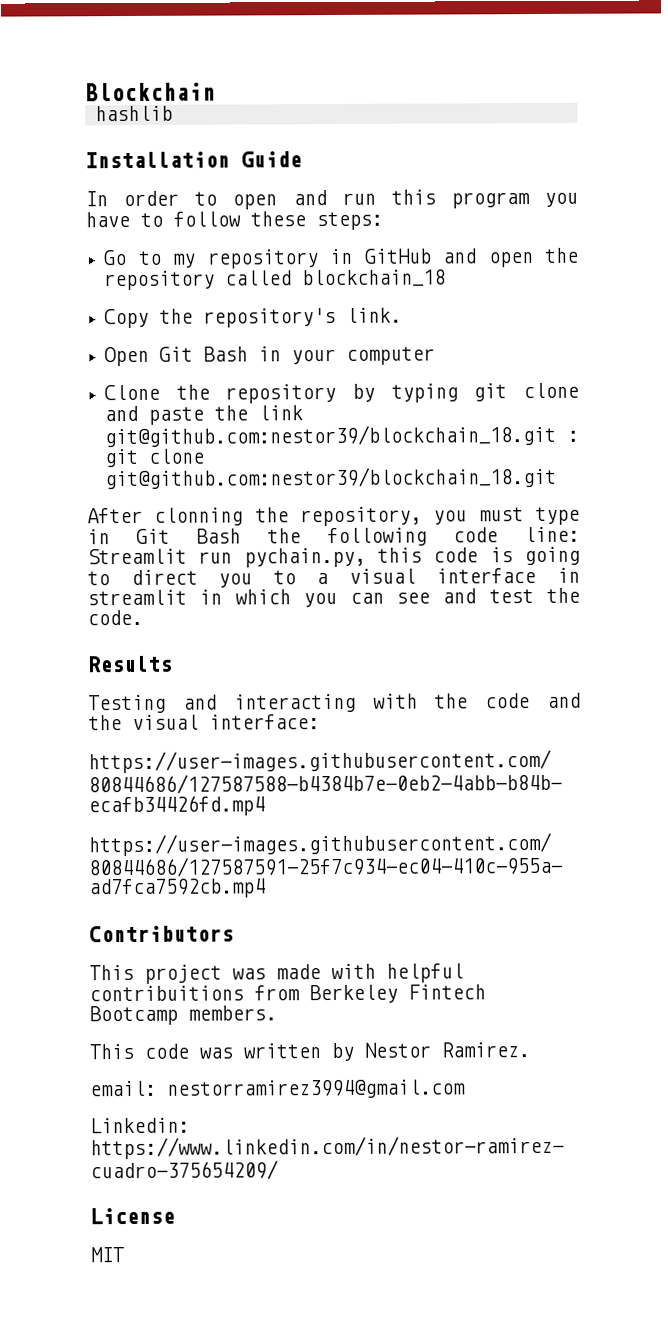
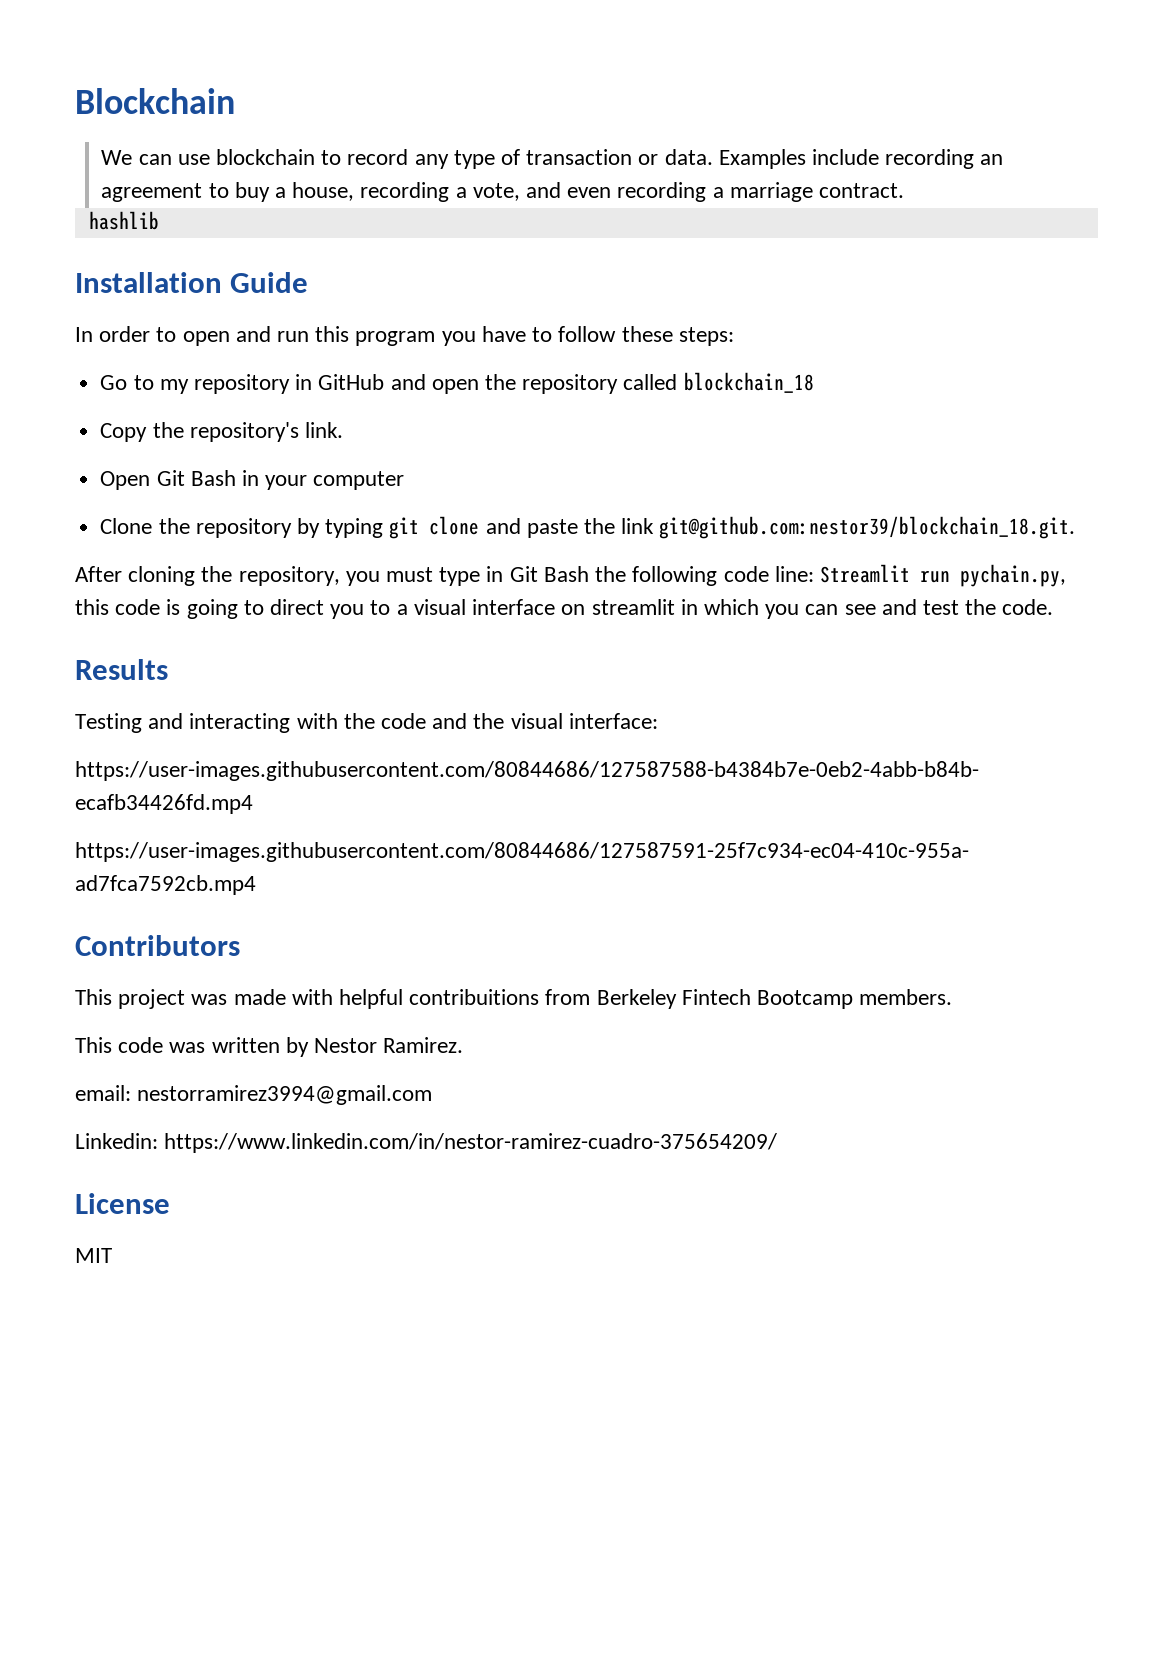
(216, 92) none -> [101,149,1004,169] [101,182,905,202] // We can use blockchain to record any type of transaction or data. Examples include recording an agreement to buy a house, recording a vote, and even recording a marriage contract.
[104,424,579,448] [104,448,205,468] [105,466,558,490] git@github.com:nestor39/blockchain_18.git : git clone git@github.com:nestor39/blockchain_18.git -> [659,516,1076,539] git@github.com:nestor39/blockchain_18.git.
[154,507,244,526] clonning -> [128,566,196,586] cloning
[557,567,580,583] in -> [561,604,586,615] on

